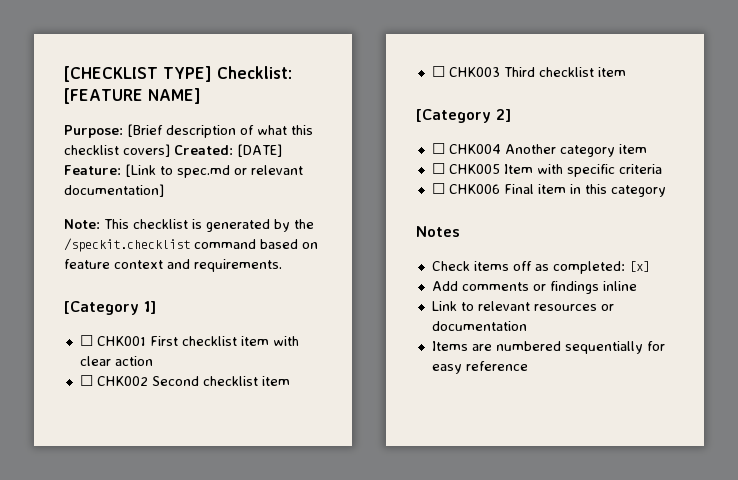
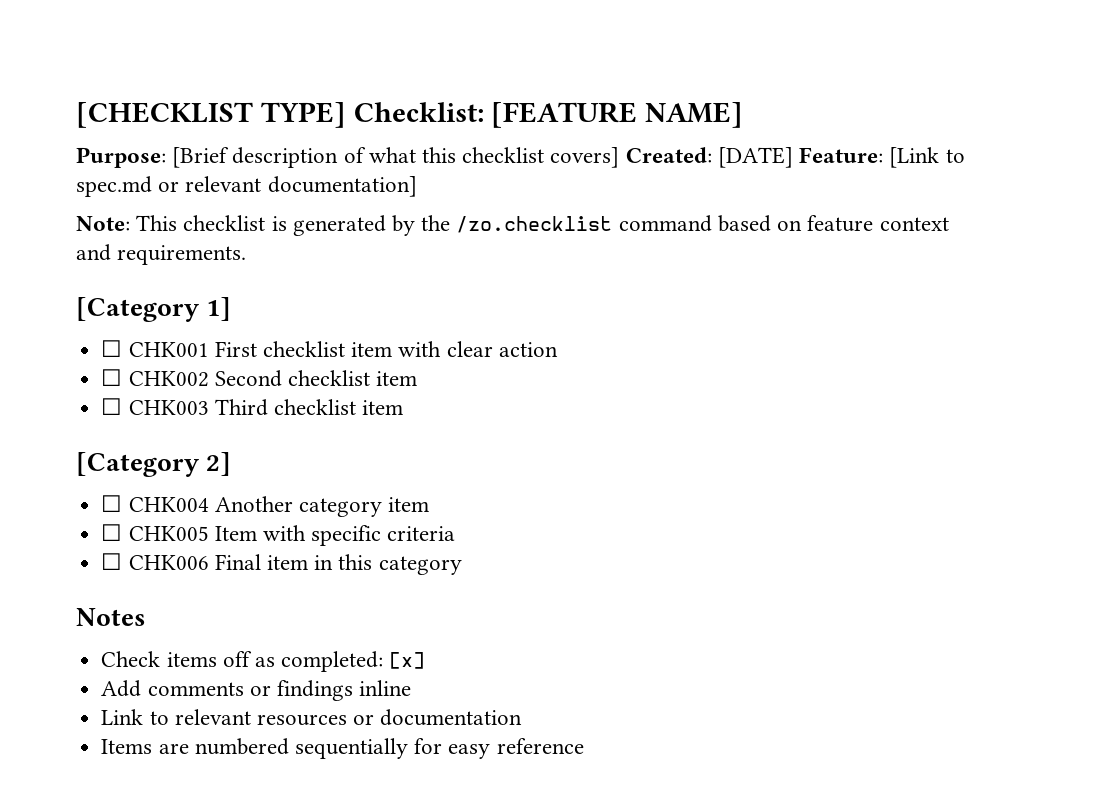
[64,238,190,252] /speckit.checklist -> [456,216,613,233] /zo.checklist

